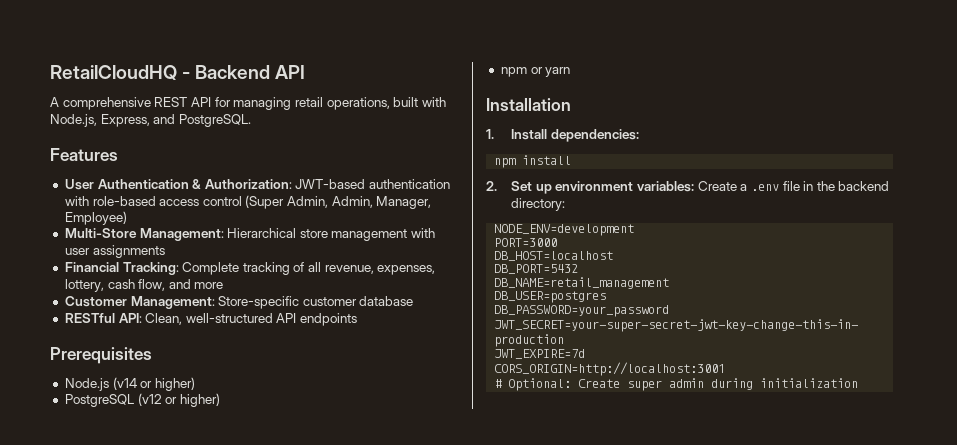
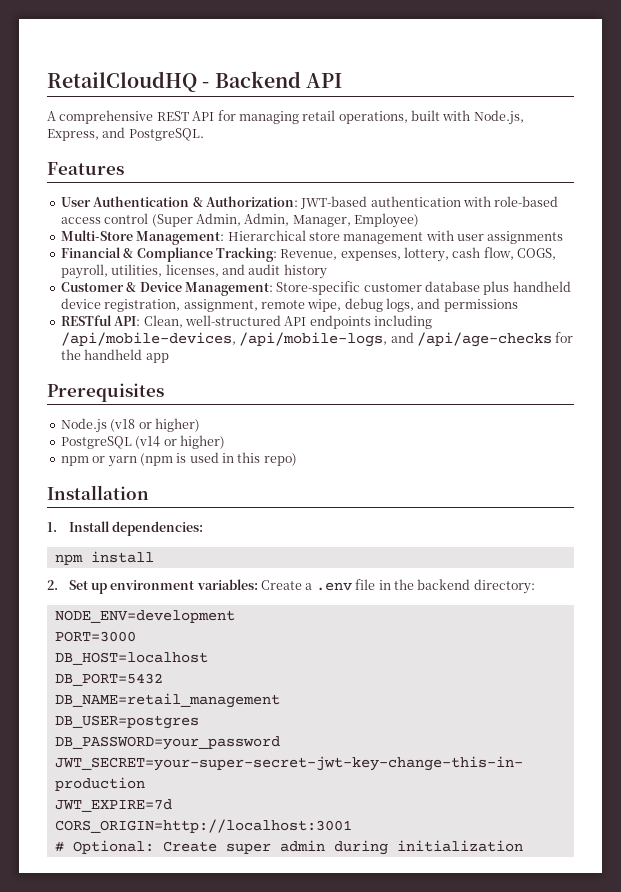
[122,262,436,275] [64,279,224,292] Tracking: Complete tracking of all revenue, expenses, lottery, cash flow, and more -> [123,247,557,262] [60,264,327,279] & Compliance Tracking: Revenue, expenses, lottery, cash flow, COGS, payroll, utilities, licenses, and audit history
(127, 301) none -> [126,282,182,292] & Device
(414, 301) none -> [483,281,571,295] [60,298,518,312] plus handheld device registration, assignment, remote wipe, debug logs, and permissions
(358, 319) none -> [374,315,432,329] [60,332,574,347] [60,349,169,363] including /api/mobile-devices, /api/mobile-logs, and /api/age-checks for the handheld app
[112,377,137,390] (v14 -> [110,419,136,432] (v18
[137,393,162,406] (v12 -> [135,436,161,449] (v14
(571, 72) none -> [139,452,297,466] (npm is used in this repo)

